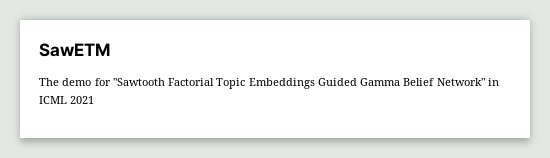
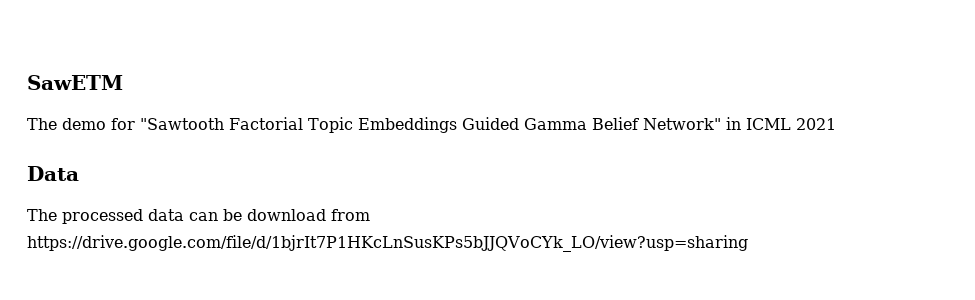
(94, 100) none -> [27,166,79,181] [27,209,370,224] [27,235,748,252] // Data // The processed data can be download from https://drive.google.com/file/d/1bjrIt7P1HKcLnSusKPs5bJJQVoCYk_LO/view?usp=sharing

